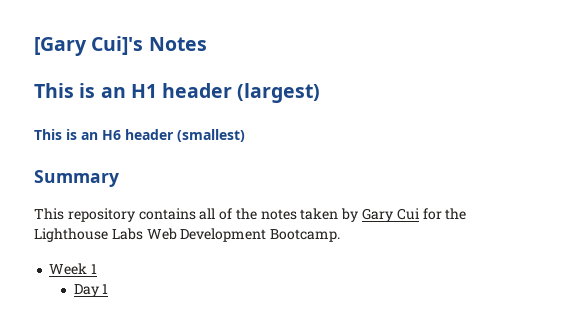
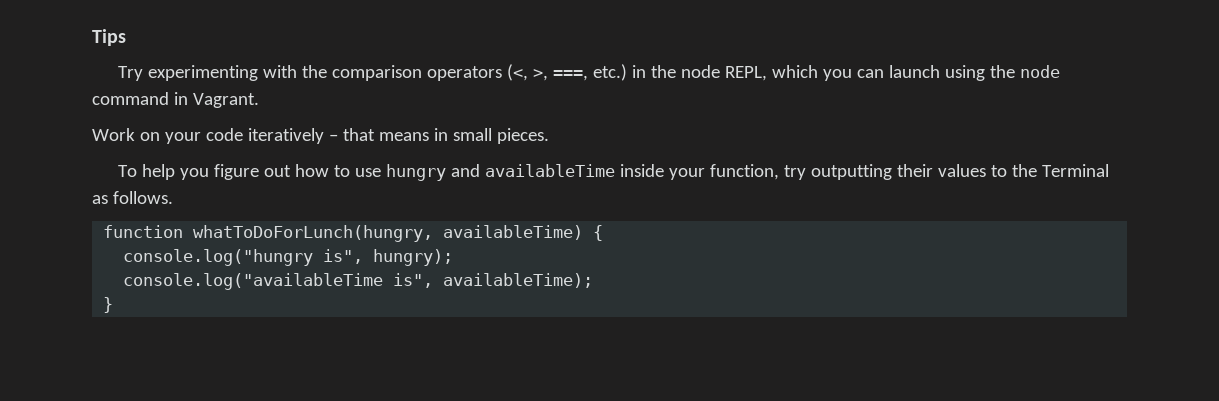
[34,36,207,56] [34,83,321,103] [34,129,245,142] [34,170,119,187] [34,208,467,222] [34,228,341,242] [49,263,98,275] [73,284,109,297] [Gary Cui]'s Notes // This is an H1 header (largest) // This is an H6 header (smallest) // Summary // This repository contains all of the notes taken by Gary Cui for the Lighthouse Labs Web Development Bootcamp. // Week 1 // Day 1 -> [92,29,126,46] [118,64,1061,81] [92,92,259,108] [92,128,549,144] [118,164,1110,181] [92,191,173,204] [103,225,604,242] [123,249,454,266] [123,273,594,290] [103,297,114,313] Tips // Try experimenting with the comparison operators (<, >, ===, etc.) in the node REPL, which you can launch using the node command in Vagrant. // Work on your code iteratively – that means in small pieces. // To help you figure out how to use hungry and availableTime inside your function, try outputting their values to the Terminal as follows. // function whatToDoForLunch(hungry, availableTime) { // console.log("hungry is", hungry); // console.log("availableTime is", availableTime); // }

